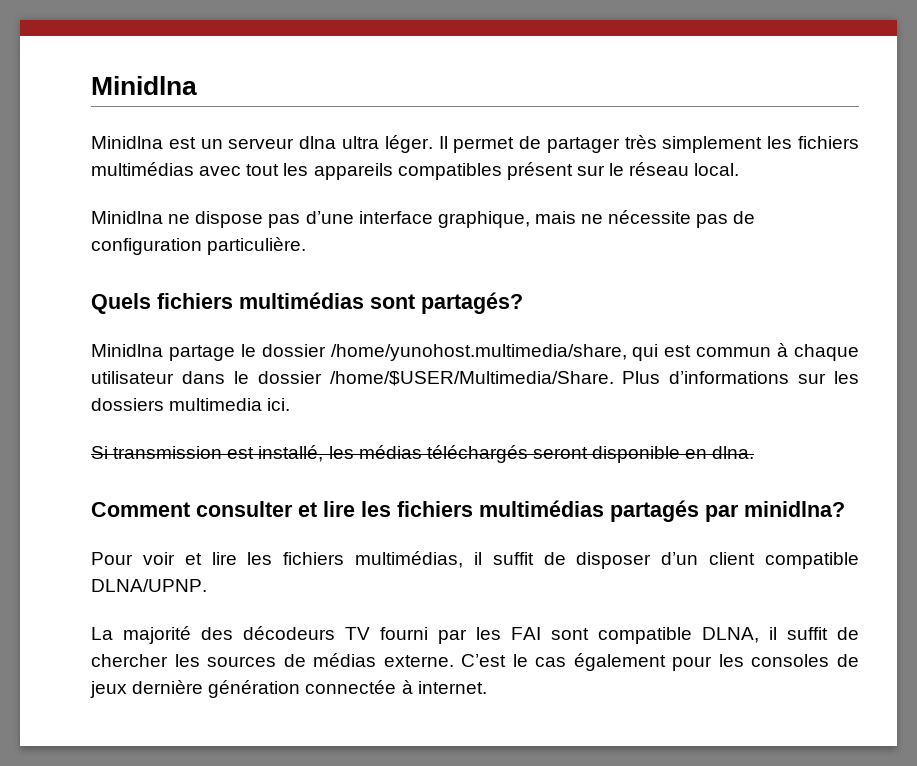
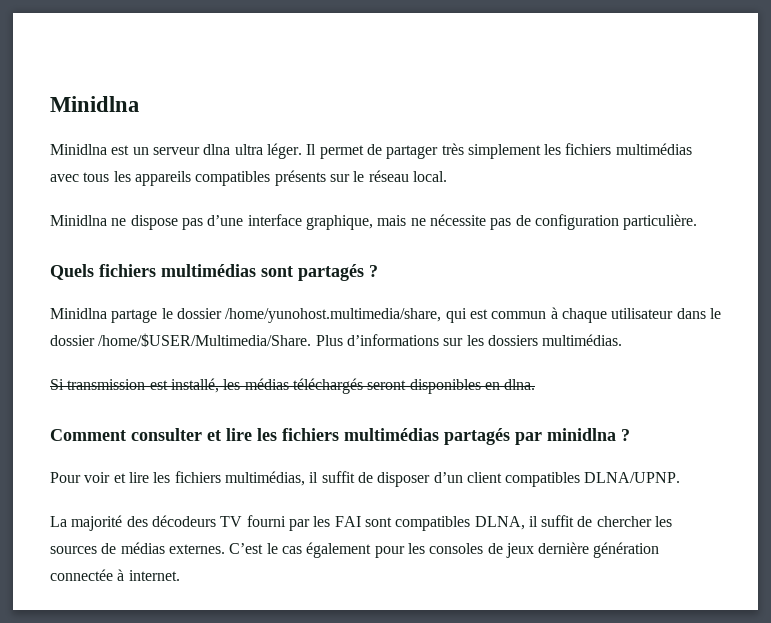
[246,164,280,176] tout -> [83,172,110,182] tous
[506,162,573,180] présent -> [274,170,326,186] présents
[421,292,523,314] partagés? -> [298,264,378,281] partagés ?
[169,398,291,411] multimedia ici. -> [542,334,623,346] multimédias.
[592,446,681,463] disponible -> [409,379,481,394] disponibles
[744,501,845,517] minidlna? -> [547,428,630,441] minidlna ?
[765,552,859,569] compatible -> [505,472,581,487] compatibles
[598,627,692,644] compatible -> [395,516,471,531] compatibles
[383,655,454,667] externe. -> [168,544,225,554] externes.

